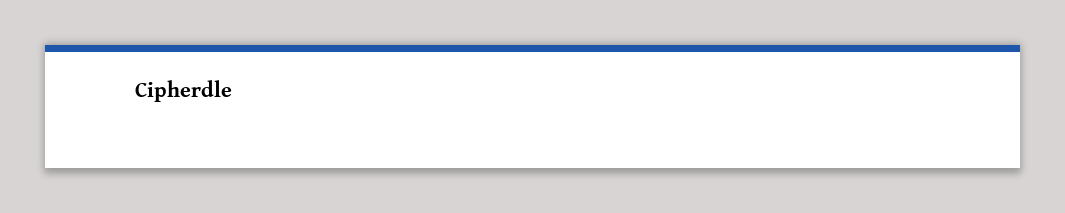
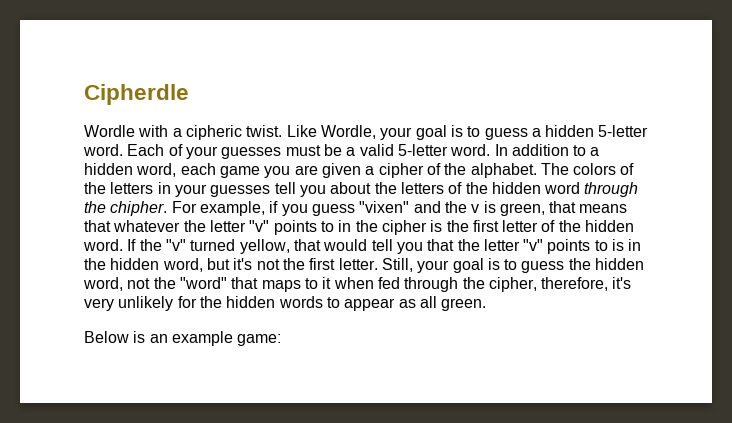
(232, 91) none -> [84,125,649,140] [83,144,600,159] [84,163,635,178] [84,182,639,197] [84,201,628,216] [84,220,635,235] [83,239,642,254] [84,258,645,273] [83,277,632,292] [84,296,487,311] [84,331,282,346] // Wordle with a cipheric twist. Like Wordle, your goal is to guess a hidden 5-letter word. Each of your guesses must be a valid 5-letter word. In addition to a hidden word, each game you are given a cipher of the alphabet. The colors of the letters in your guesses tell you about the letters of the hidden word through the chipher. For example, if you guess "vixen" and the v is green, that means that whatever the letter "v" points to in the cipher is the first letter of the hidden word. If the "v" turned yellow, that would tell you that the letter "v" points to is in the hidden word, but it's not the first letter. Still, your goal is to guess the hidden word, not the "word" that maps to it when fed through the cipher, therefore, it's very unlikely for the hidden words to appear as all green. // Below is an example game:

